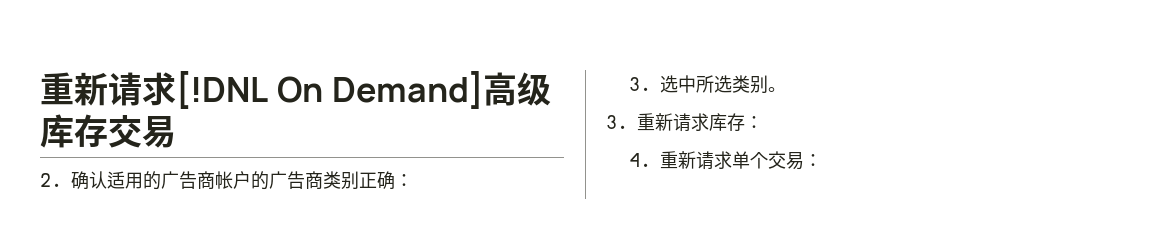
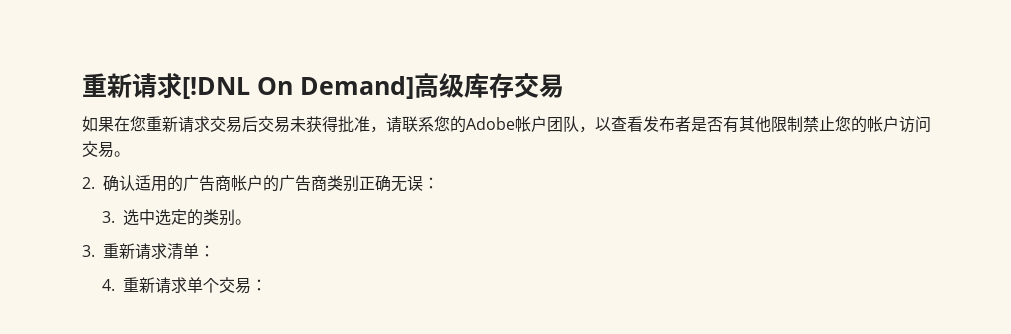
(176, 132) none -> [82,116,931,133] [82,141,130,158] // 如果在您重新请求交易后交易未获得批准，请联系您的Adobe帐户团队，以查看发布者是否有其他限制禁止您的帐户访问交易。
(395, 180) none -> [391,175,423,192] 无误
[695,75,732,93] 所选 -> [155,209,204,226] 选定的
[709,113,745,131] 库存 -> [167,243,199,260] 清单

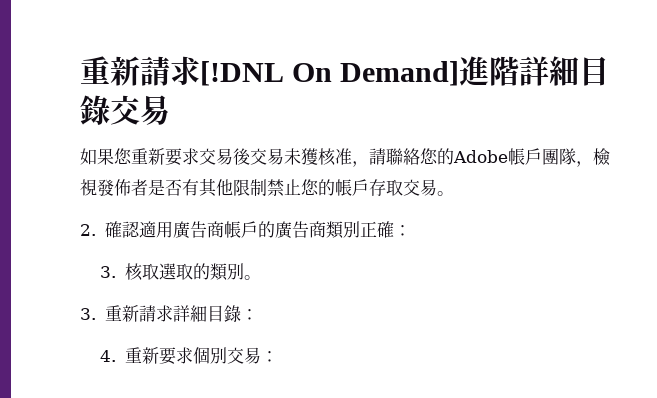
[82,73,157,98] 重新请 -> [80,56,170,86] 重新請
[414,73,514,98] 高级库存 -> [459,56,610,86] [80,95,110,125] 進階詳細目錄
[114,116,675,133] 在您重新请求交易后交易未获得批准，请联系您的Adobe帐户团队，以查看发布 -> [114,148,610,167] [80,179,131,196] 您重新要求交易後交易未獲核准，請聯絡您的Adobe帳戶團隊，檢視發佈
[867,116,931,133] 帐户访问 -> [335,179,403,196] 帳戶存取
[103,175,439,192] [102,209,236,226] 确认适用的广告商帐户的广告商类别正确无误： // 3.选中选定的类别 -> [104,221,411,239] [99,263,244,281] 確認適用廣告商帳戶的廣告商類別正確： // 3.核取選取的類別
[135,243,199,260] 请求清单 -> [138,305,241,322] 請求詳細目錄
[155,277,220,294] 请求单个 -> [158,347,227,365] 要求個別

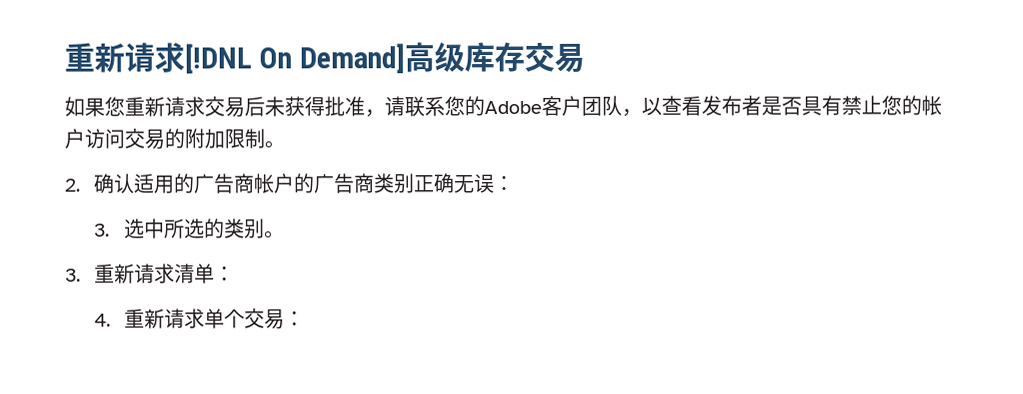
[80,56,170,86] 重新請 -> [64,42,155,73] 重新请
[459,56,610,86] [80,95,110,125] 進階詳細目錄 -> [404,41,526,73] 高级库存
[165,148,610,167] [80,178,454,197] [80,221,411,239] [99,263,244,281] 要求交易後交易未獲核准，請聯絡您的Adobe帳戶團隊，檢視發佈者是否有其他限制禁止您的帳戶存取交易。 // 2.確認適用廣告商帳戶的廣告商類別正確： // 3.核取選取的類別 -> [164,95,942,118] [64,128,285,150] [64,173,515,194] [94,218,265,239] 请求交易后未获得批准，请联系您的Adobe客户团队，以查看发布者是否具有禁止您的帐户访问交易的附加限制。 // 2.确认适用的广告商帐户的广告商类别正确无误： // 3.选中所选的类别
[138,305,241,322] 請求詳細目錄 -> [134,263,216,284] 请求清单
[158,347,227,365] 要求個別 -> [163,308,245,329] 请求单个

